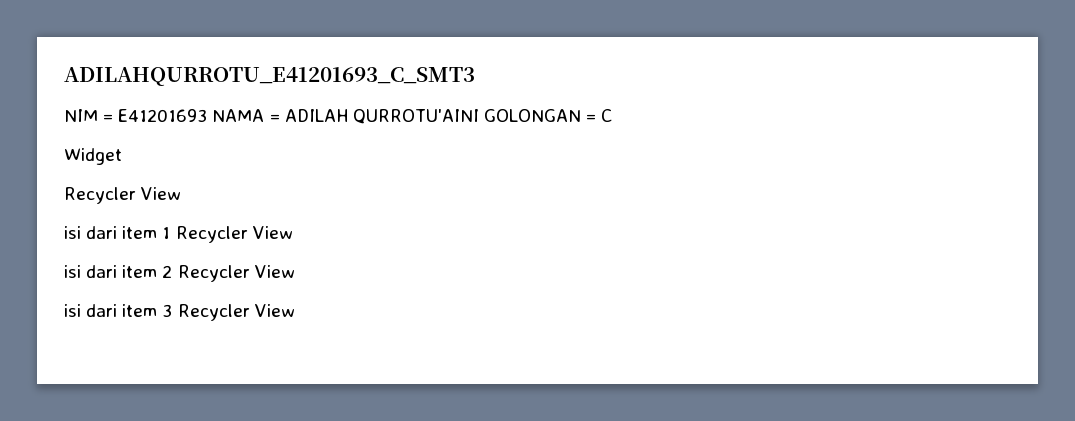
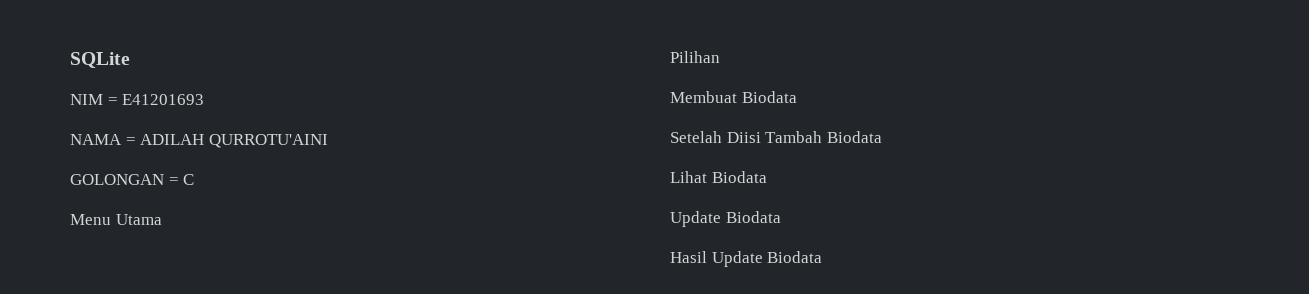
[64,67,475,86] ADILAHQURROTU_E41201693_C_SMT3 -> [70,52,130,68] SQLite
(208, 115) none -> (205, 99) //
(479, 116) none -> (328, 141) //
[64,148,122,165] [64,187,182,204] [64,226,293,243] [64,265,295,282] [64,304,295,321] Widget // Recycler View // isi dari item 1 Recycler View // isi dari item 2 Recycler View // isi dari item 3 Recycler View -> [70,214,162,225] [670,51,720,63] [670,91,797,103] [670,131,882,143] [670,171,767,183] [670,211,781,227] [670,251,823,267] Menu Utama // Pilihan // Membuat Biodata // Setelah Diisi Tambah Biodata // Lihat Biodata // Update Biodata // Hasil Update Biodata

